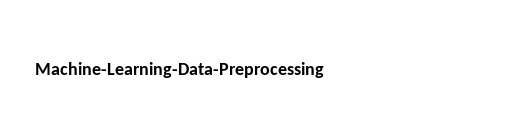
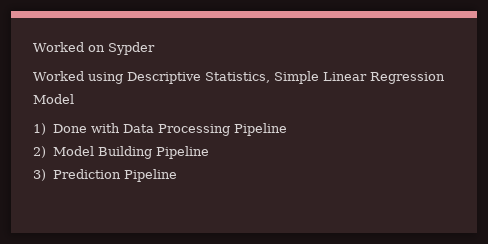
[35,62,324,78] Machine-Learning-Data-Preprocessing -> [33,42,155,55] [33,71,445,84] [33,94,74,104] [33,123,287,136] [33,146,209,159] [33,169,177,182] Worked on Sypder // Worked using Descriptive Statistics, Simple Linear Regression Model // 1) Done with Data Processing Pipeline // 2) Model Building Pipeline // 3) Prediction Pipeline

